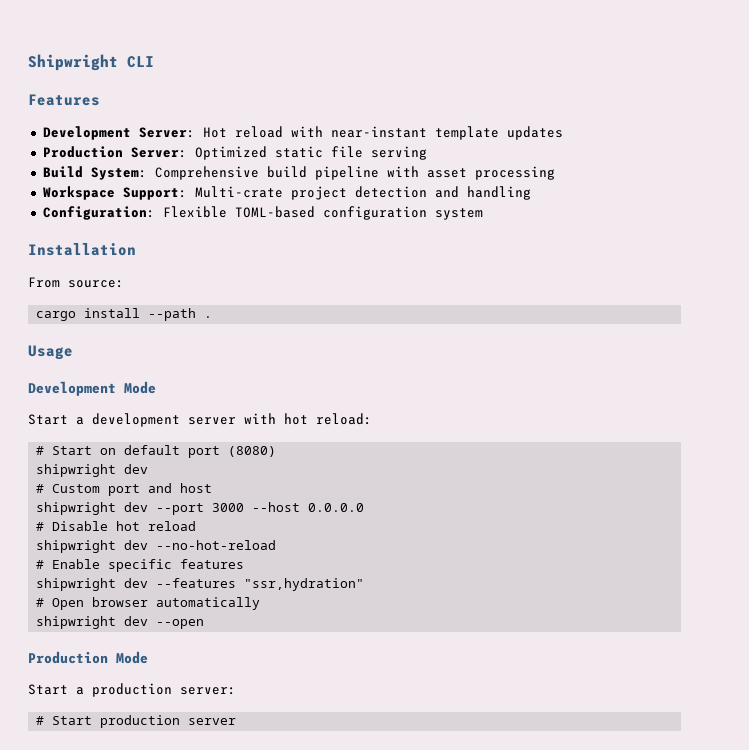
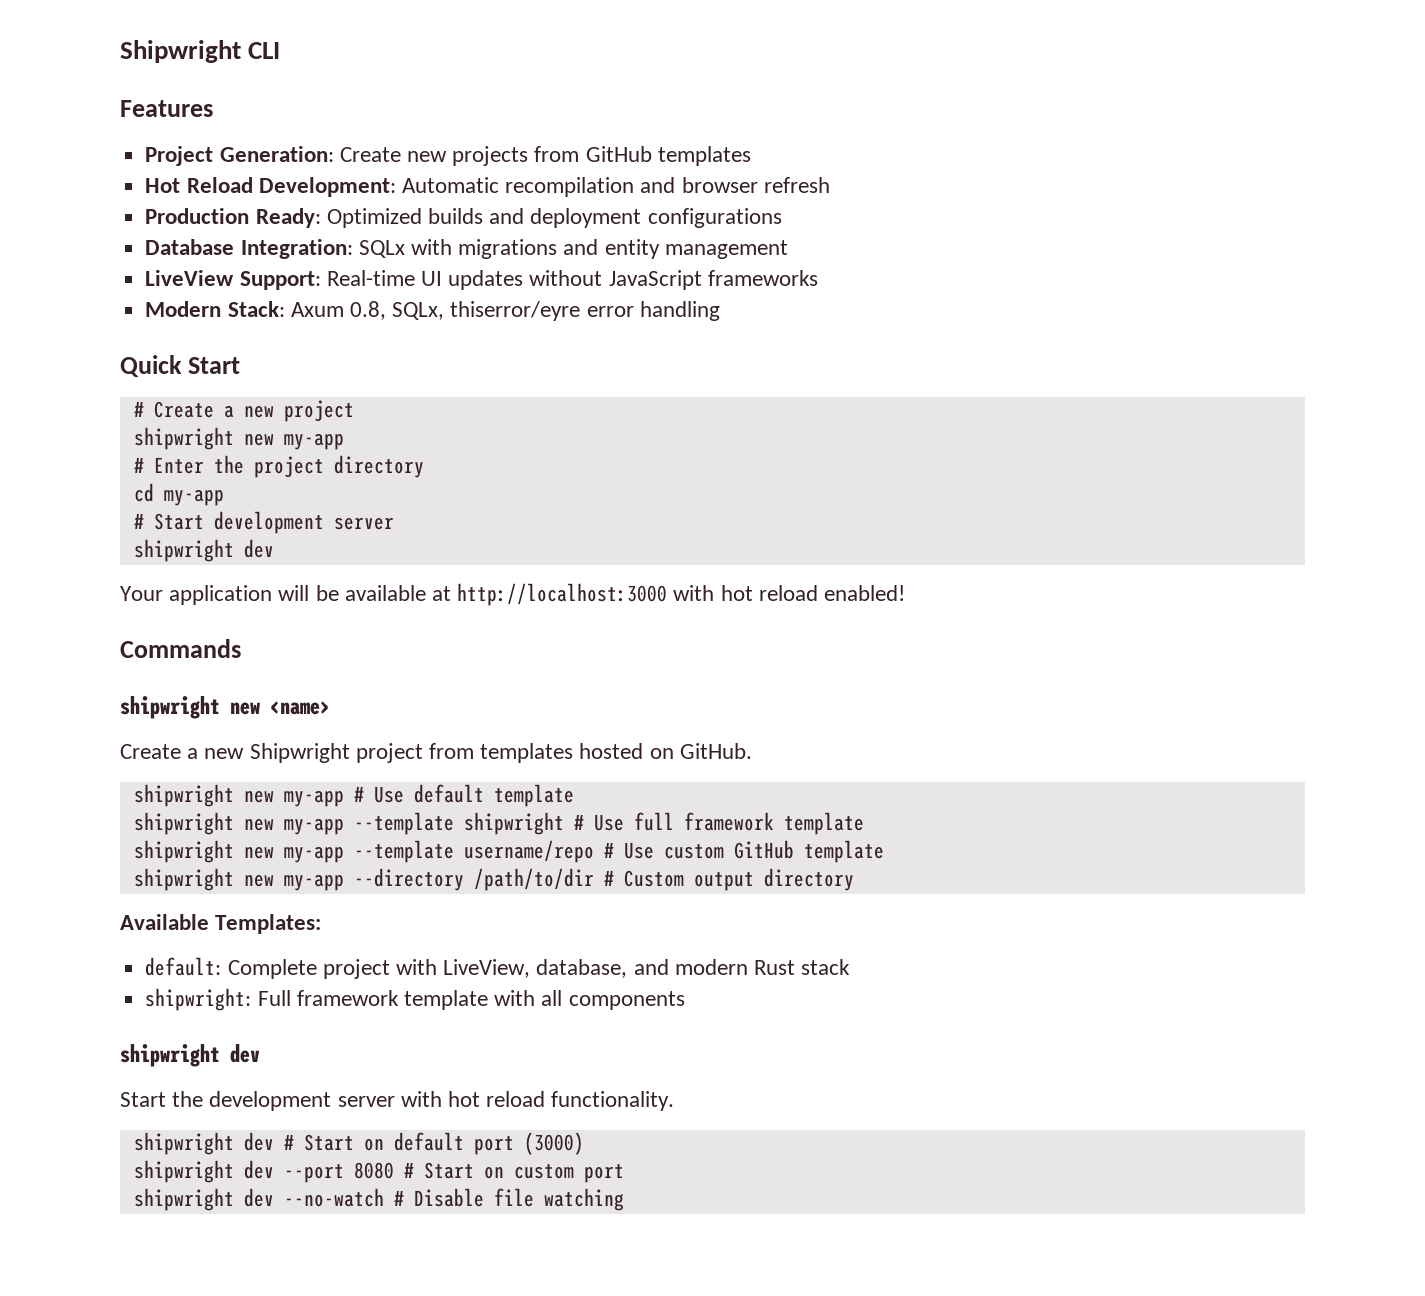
[42,126,563,140] [42,146,427,160] [42,166,555,180] [42,186,531,200] [42,206,483,220] [28,243,136,256] [28,277,124,288] [36,308,213,321] [28,345,73,360] [28,381,156,396] [28,414,84,425] Development Server: Hot reload with near-instant template updates // Production Server: Optimized static file serving // Build System: Comprehensive build pipeline with asset processing // Workspace Support: Multi-crate project detection and handling // Configuration: Flexible TOML-based configuration system // Installation // From source: // cargo install --path . // Usage // Development Mode // Start a -> [145,146,751,166] [145,177,830,197] [145,208,782,228] [145,239,788,259] [145,270,818,290] [145,301,720,321] [120,355,240,377] [133,400,354,422] [133,427,344,450] [133,455,424,478] [133,483,224,506] [133,511,394,534] [133,539,274,562] [120,583,906,606] [120,639,241,658] [120,696,330,719] [120,743,752,763] [133,784,574,807] [133,812,864,835] [133,840,884,863] [133,868,854,891] [120,914,322,934] [145,957,851,979] [145,988,685,1011] [120,1044,260,1067] [120,1091,204,1107] Project Generation: Create new projects from GitHub templates // Hot Reload Development: Automatic recompilation and browser refresh // Production Ready: Optimized builds and deployment configurations // Database Integration: SQLx with migrations and entity management // LiveView Support: Real-time UI updates without JavaScript frameworks // Modern Stack: Axum 0.8, SQLx, thiserror/eyre error handling // Quick Start // # Create a new project // shipwright new my-app // # Enter the project directory // cd my-app // # Start development server // shipwright dev // Your application will be available at http://localhost:3000 with hot reload enabled! // Commands // shipwright new <name> // Create a new Shipwright project from templates hosted on GitHub. // shipwright new my-app # Use default template // shipwright new my-app --template shipwright # Use full framework template // shipwright new my-app --template username/repo # Use custom GitHub template // shipwright new my-app --directory /path/to/dir # Custom output directory // Available Templates: // default: Complete project with LiveView, database, and modern Rust stack // shipwright: Full framework template with all components // shipwright dev // Start the
[316,413,372,425] reload: // -> [486,1091,675,1111] [133,1132,274,1155] reload functionality. // shipwright dev
[228,446,277,457] [36,464,149,477] [36,483,213,496] [36,502,365,515] [36,521,197,531] [36,540,277,553] [36,559,245,572] [36,578,365,591] [36,597,261,610] [36,616,205,629] [28,651,148,664] [28,683,236,697] [36,715,237,728] (8080) // shipwright dev // # Custom port and host // shipwright dev --port 3000 --host 0.0.0.0 // # Disable hot reload // shipwright dev --no-hot-reload // # Enable specific features // shipwright dev --features "ssr,hydration" // # Open browser automatically // shipwright dev --open // Production Mode // Start a production server: // # Start production server -> [523,1132,584,1155] [133,1160,624,1183] [133,1188,624,1211] (3000) // shipwright dev --port 8080 # Start on custom port // shipwright dev --no-watch # Disable file watching

